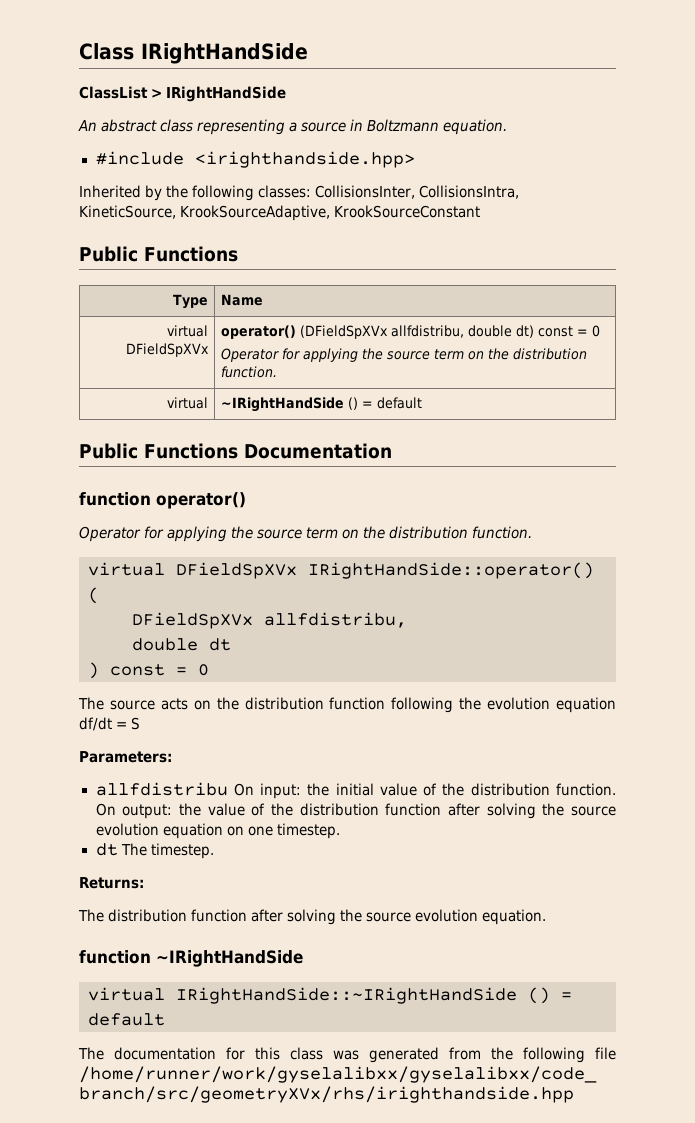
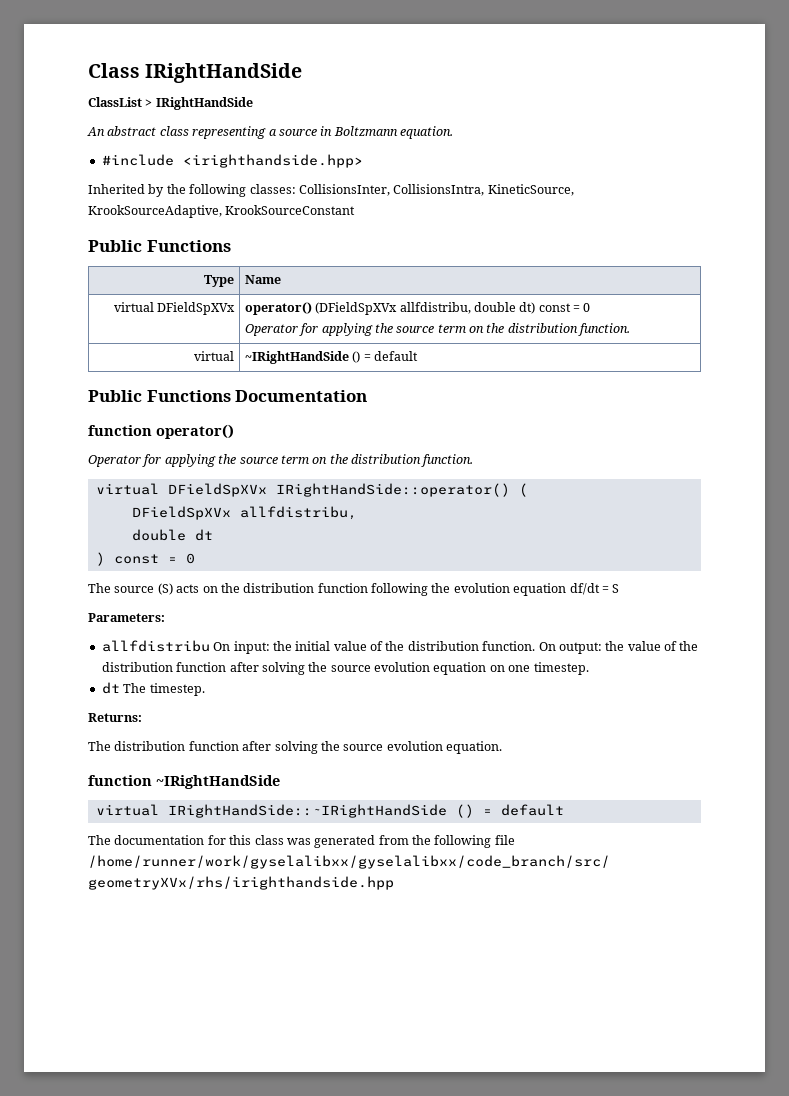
(155, 705) none -> [157,583,173,595] (S)

